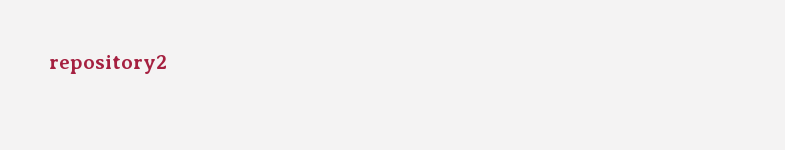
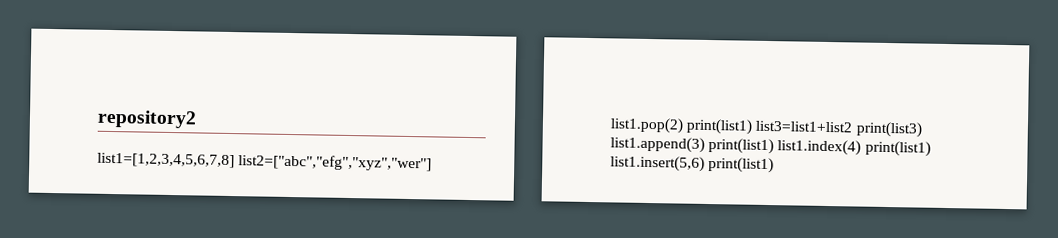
(167, 64) none -> [97,152,433,172] [610,117,922,138] [610,136,931,157] [610,155,775,174] // list1=[1,2,3,4,5,6,7,8] list2=["abc","efg","xyz","wer"] list1.pop(2) print(list1) list3=list1+list2 print(list3) list1.append(3) print(list1) list1.index(4) print(list1) list1.insert(5,6) print(list1)

